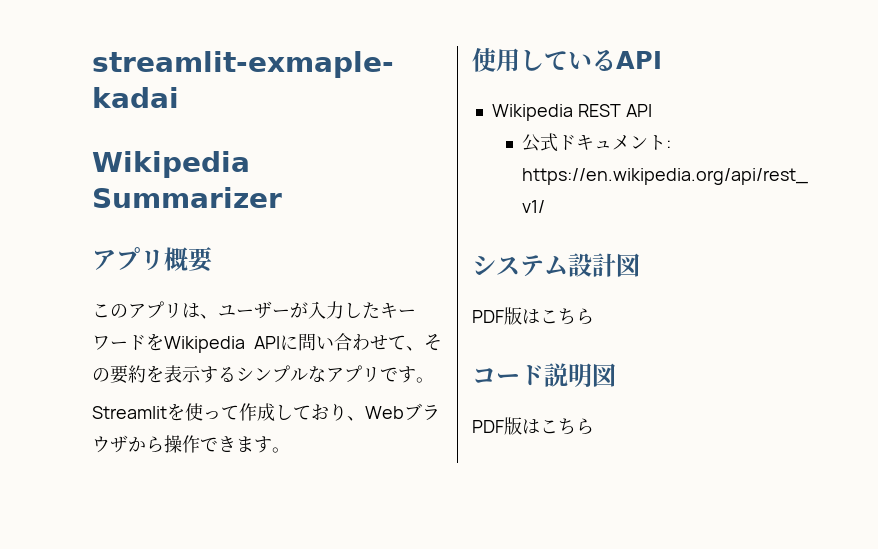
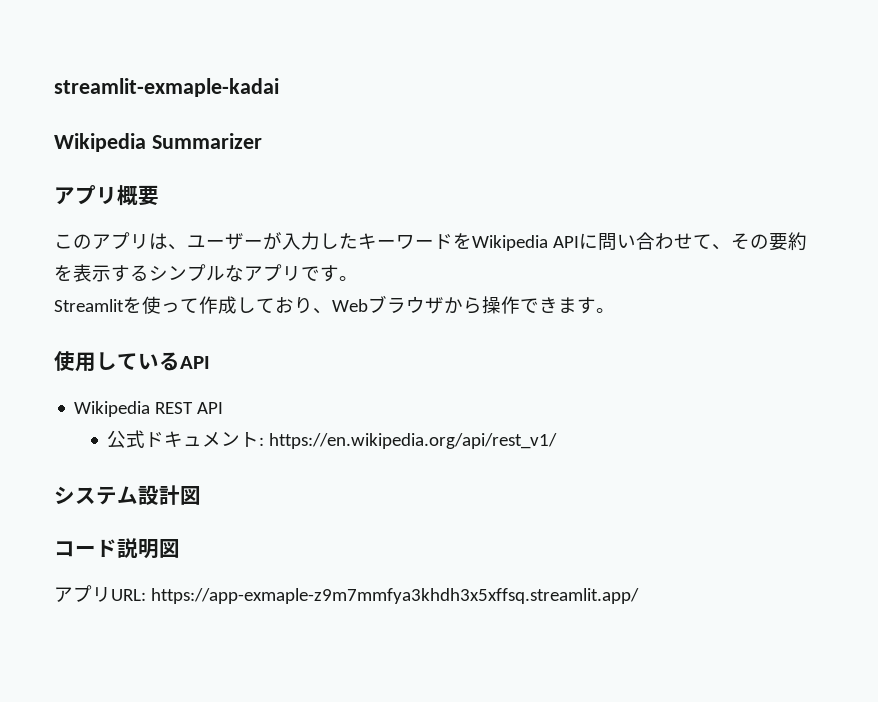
[472,307,594,325] // PDF版はこちら -> (201, 495) none
[472,417,594,435] PDF版はこちら -> [54,585,639,604] アプリURL: https://app-exmaple-z9m7mmfya3khdh3x5xffsq.streamlit.app/

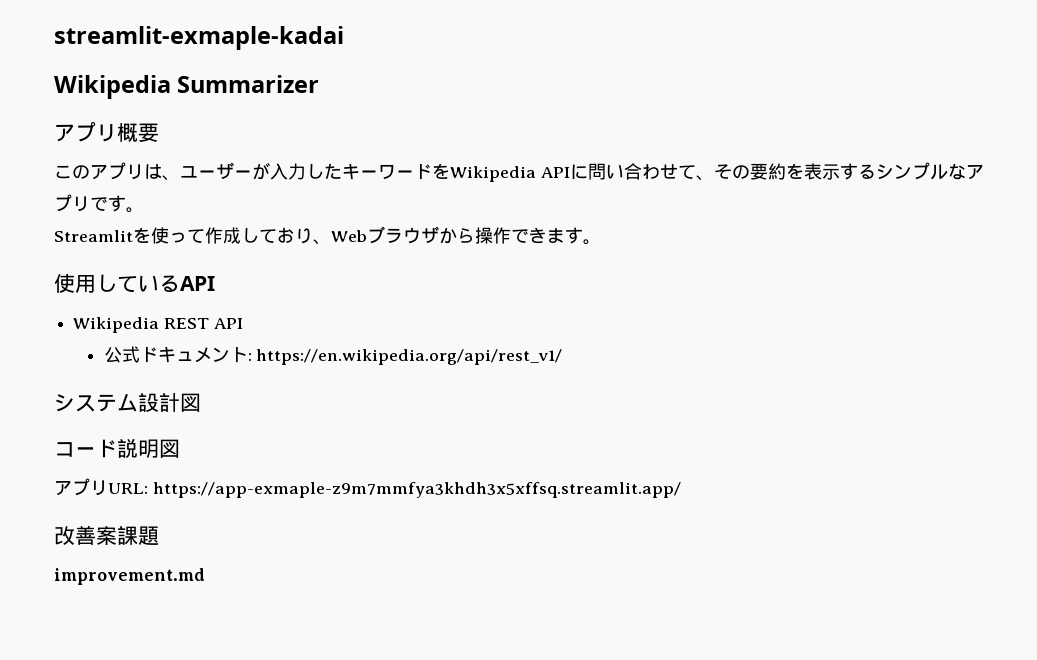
(639, 596) none -> [54,525,159,546] [54,568,205,585] // 改善案課題 // improvement.md

